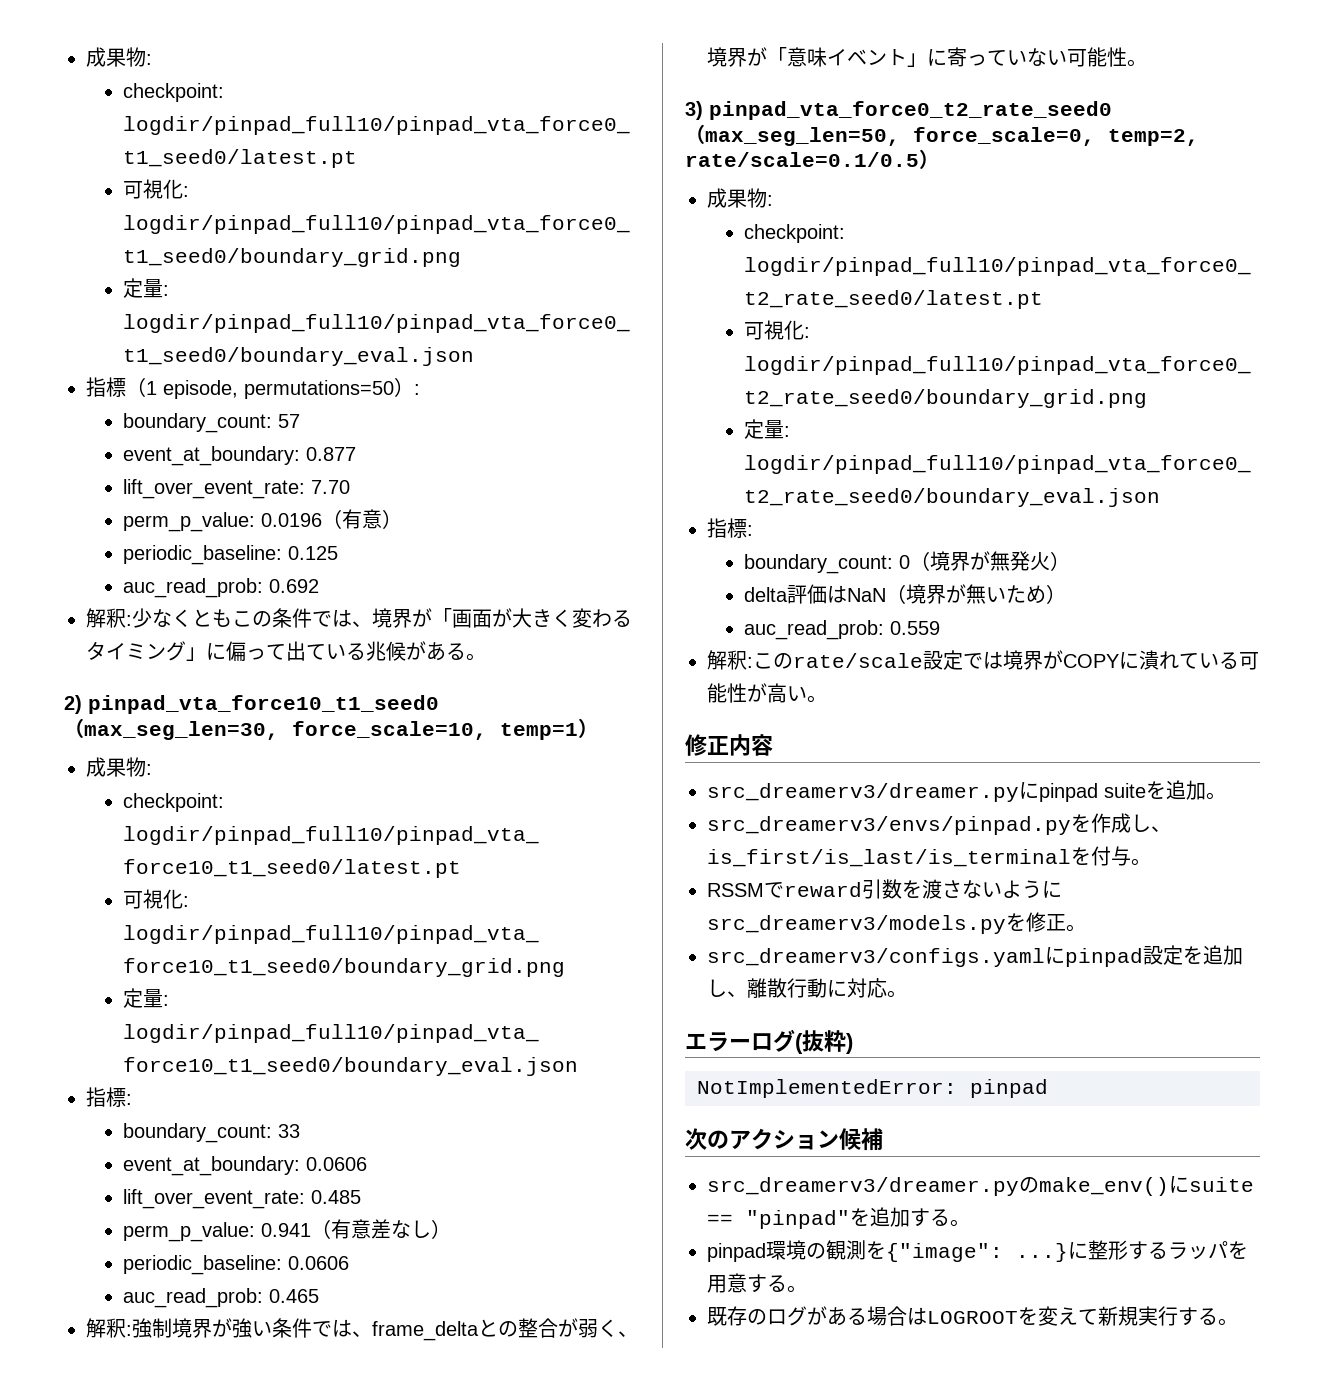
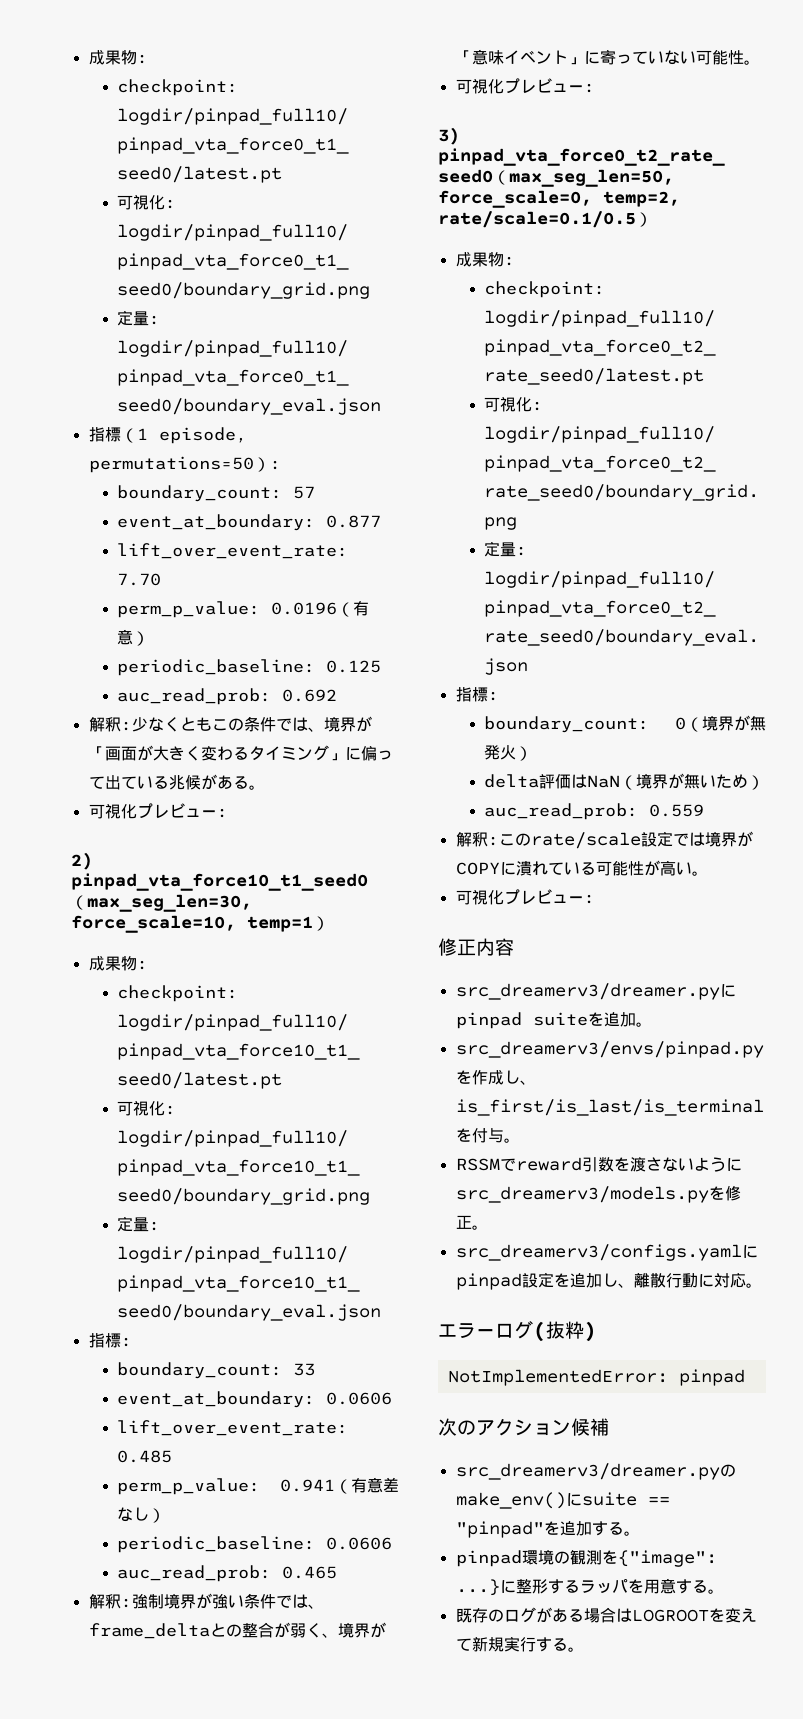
(486, 657) none -> [88,803,228,819] // 可視化プレビュー:
(1147, 63) none -> [455,78,595,94] // 可視化プレビュー:
(827, 699) none -> [455,889,595,905] // 可視化プレビュー:

